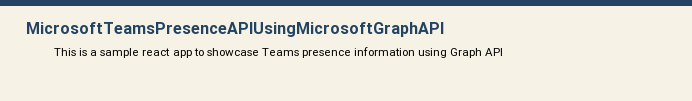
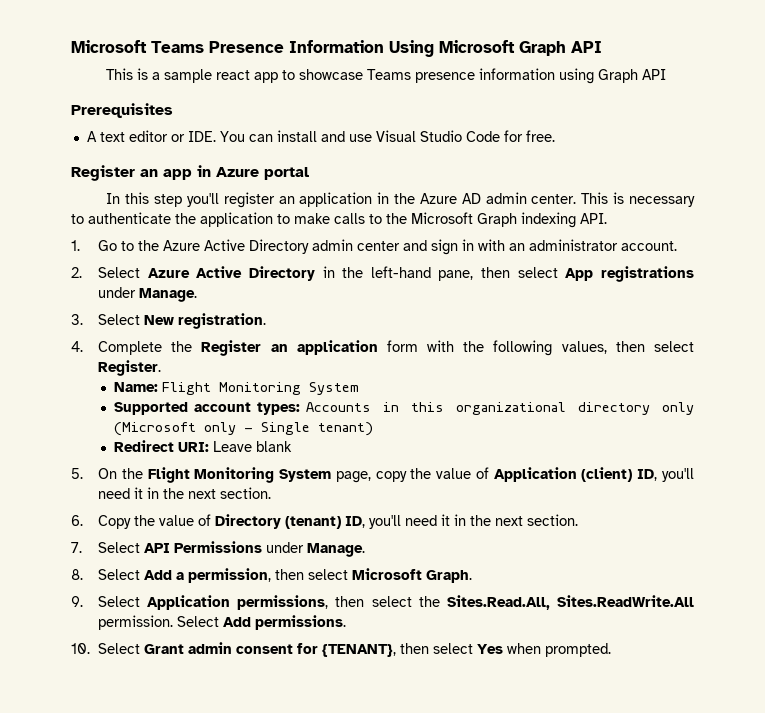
[26,22,444,37] MicrosoftTeamsPresenceAPIUsingMicrosoftGraphAPI -> [71,40,602,57] Microsoft Teams Presence Information Using Microsoft Graph API
(504, 52) none -> [71,103,173,118] [86,130,555,142] [71,165,309,181] [106,192,695,208] [71,212,607,228] [71,239,678,255] [71,266,694,282] [98,287,198,302] [71,313,267,329] [71,340,694,356] [98,360,162,376] [113,382,359,395] [113,402,694,415] [113,422,373,436] [113,440,292,452] [71,467,694,483] [98,487,272,499] [71,514,579,529] [71,541,366,557] [71,568,473,583] [71,595,695,610] [98,615,347,630] [71,642,612,657] // Prerequisites // A text editor or IDE. You can install and use Visual Studio Code for free. // Register an app in Azure portal // In this step you'll register an application in the Azure AD admin center. This is necessary to authenticate the application to make calls to the Microsoft Graph indexing API. // 1. Go to the Azure Active Directory admin center and sign in with an administrator account. // 2. Select Azure Active Directory in the left-hand pane, then select App registrations under Manage. // 3. Select New registration. // 4. Complete the Register an application form with the following values, then select Register. // Name: Flight Monitoring System // Supported account types: Accounts in this organizational directory only (Microsoft only - Single tenant) // Redirect URI: Leave blank // 5. On the Flight Monitoring System page, copy the value of Application (client) ID, you'll need it in the next section. // 6. Copy the value of Directory (tenant) ID, you'll need it in the next section. // 7. Select API Permissions under Manage. // 8. Select Add a permission, then select Microsoft Graph. // 9. Select Application permissions, then select the Sites.Read.All, Sites.ReadWrite.All permission. Select Add permissions. // 10. Select Grant admin consent for {TENANT}, then select Yes when prompted.

